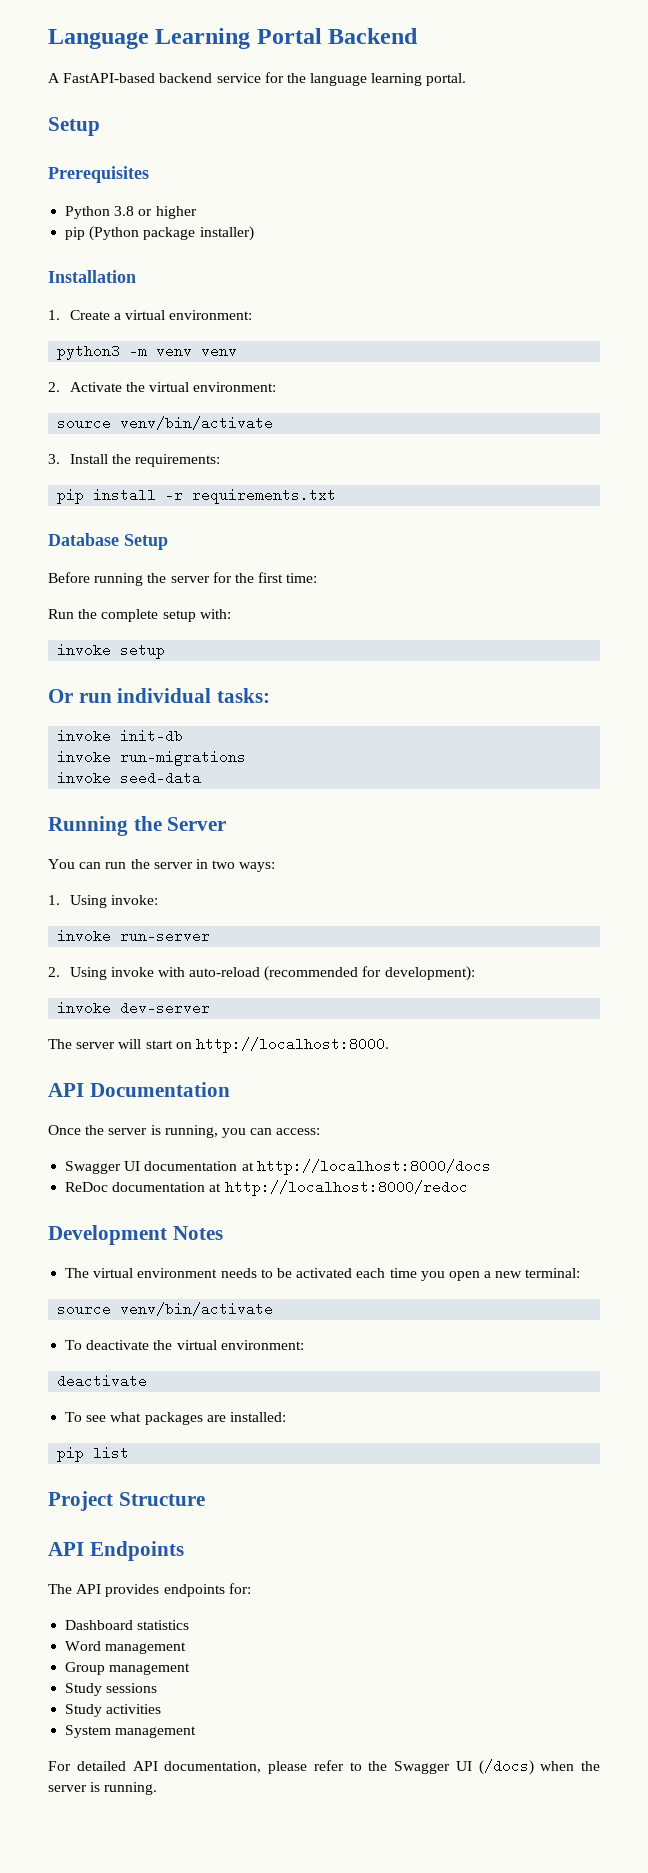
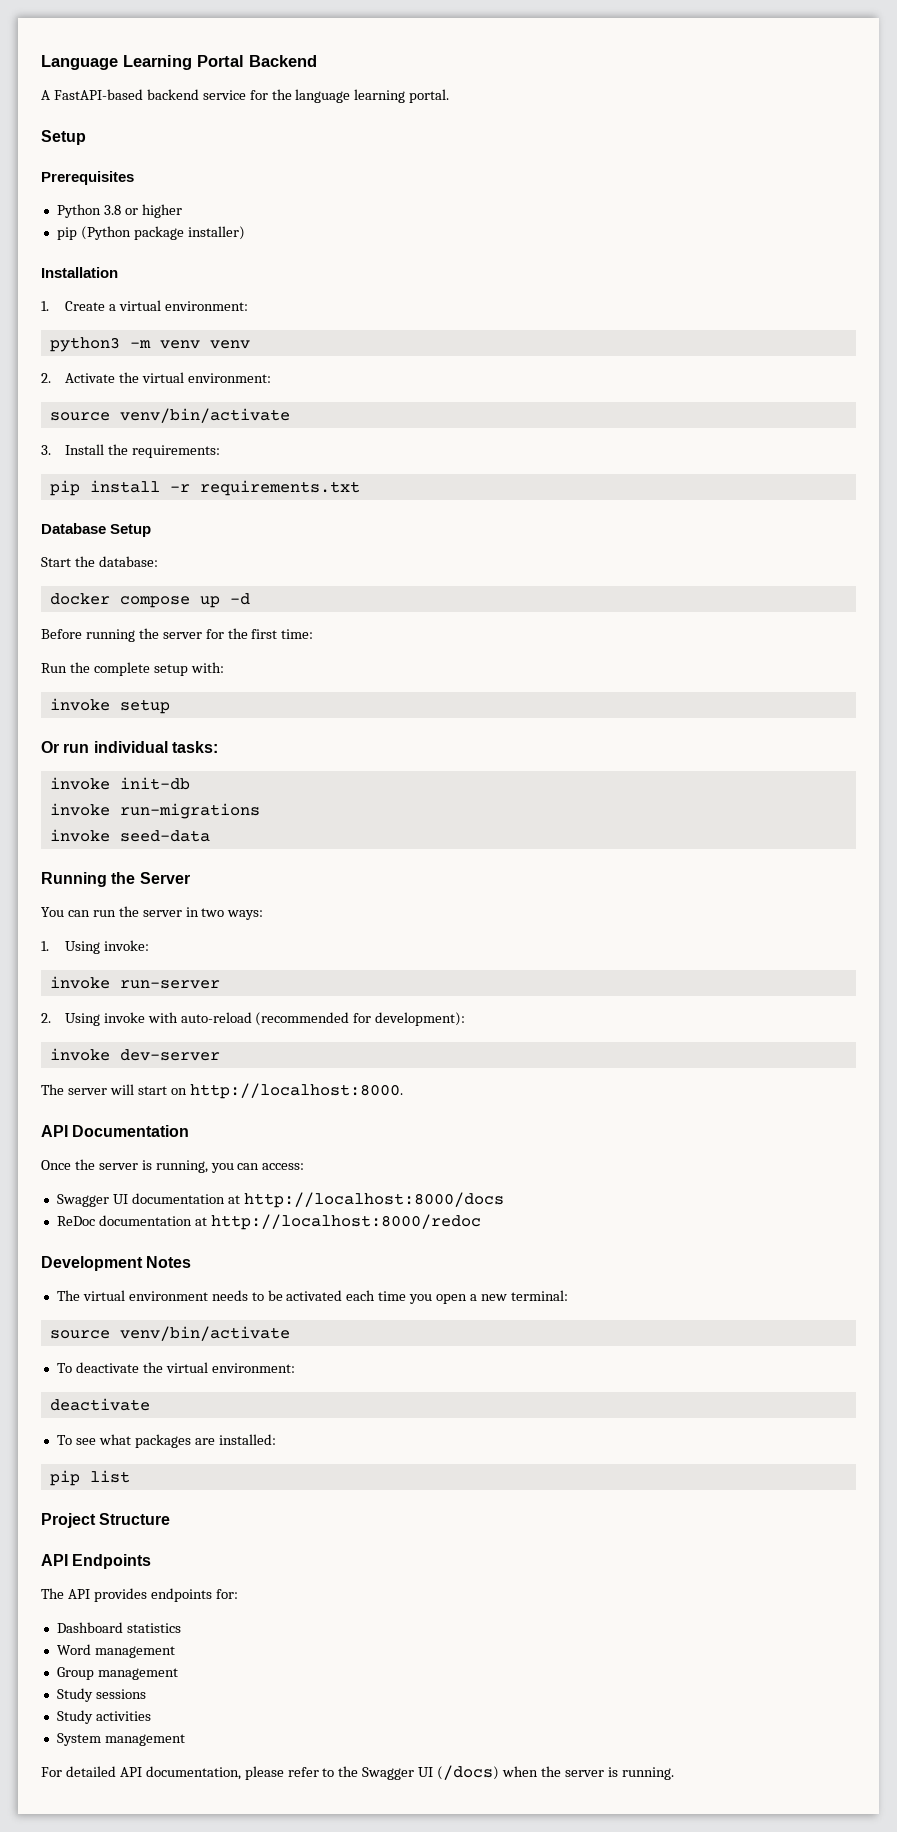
(168, 542) none -> [41,556,158,567] [49,593,250,608] // Start the database: // docker compose up -d

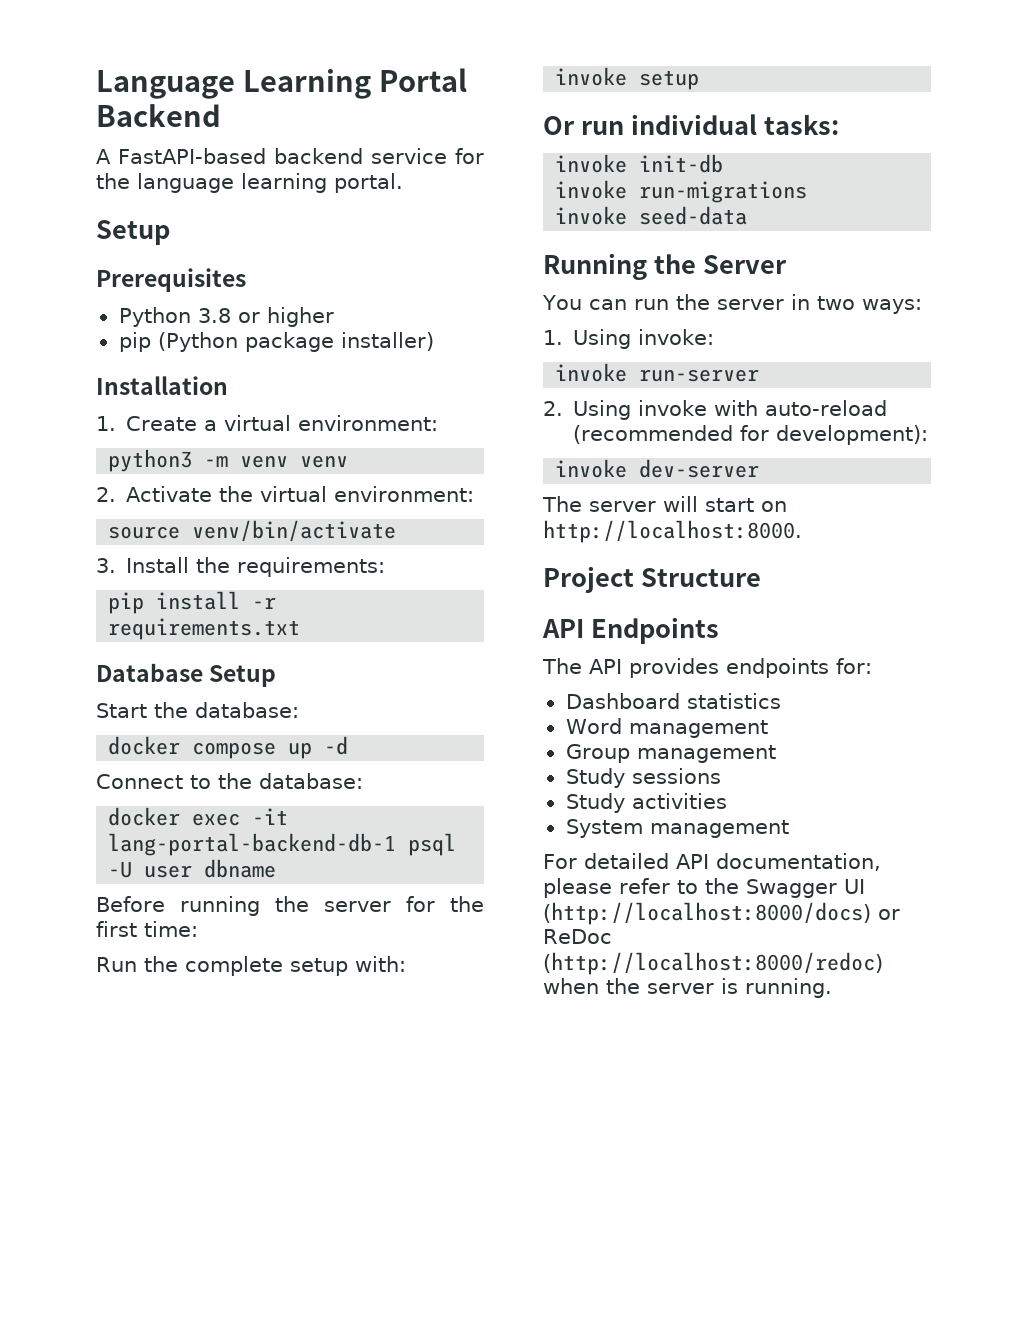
(250, 599) none -> [96,773,363,789] [108,807,289,826] [108,833,457,856] [108,859,277,878] // Connect to the database: // docker exec -it lang-portal-backend-db-1 psql -U user dbname
[41,1125,190,1137] [41,1159,305,1173] [56,1192,504,1208] [56,1214,481,1230] [41,1256,192,1271] [56,1290,568,1304] [49,1326,290,1341] [56,1362,295,1373] [49,1398,150,1411] [56,1434,276,1448] [49,1470,130,1486] // API Documentation // Once the server is running, you can access: // Swagger UI documentation at http://localhost:8000/docs // ReDoc documentation at http://localhost:8000/redoc // Development Notes // The virtual environment needs to be activated each time you open a new terminal: // source venv/bin/activate // To deactivate the virtual environment: // deactivate // To see what packages are installed: // pip list -> (802, 531) none
[437,1765,500,1780] (/docs) -> [543,902,900,925] [543,929,612,944] [543,952,883,975] (http://localhost:8000/docs) or ReDoc (http://localhost:8000/redoc)

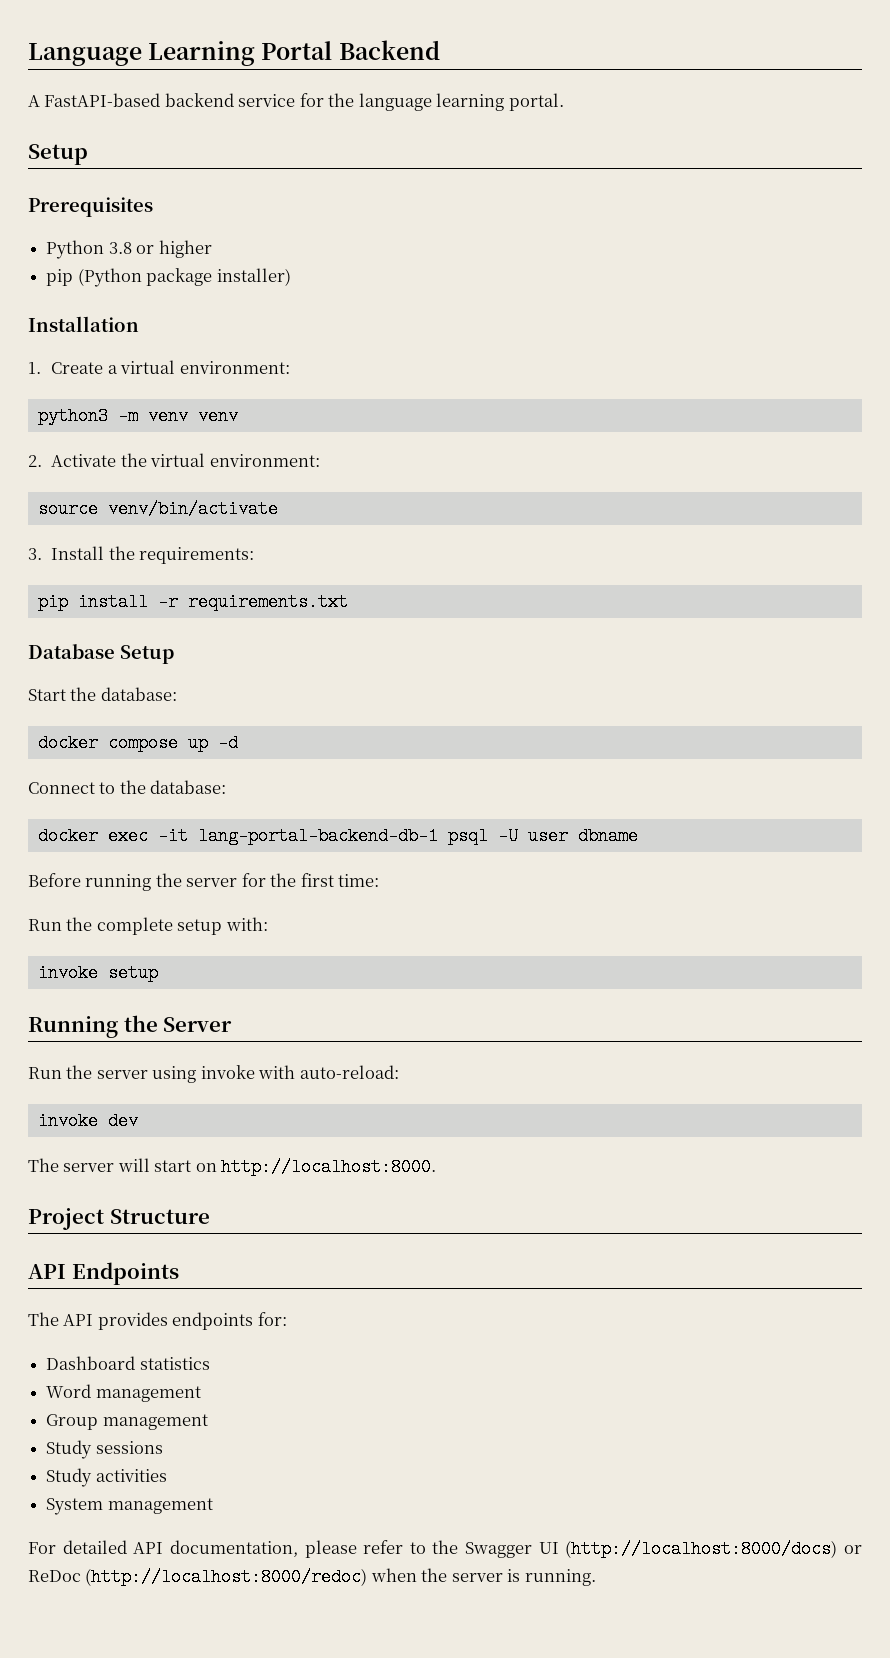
[543,114,839,135] [555,154,724,173] [555,180,808,203] [555,206,748,225] [543,253,787,280] [542,294,922,314] [543,329,715,349] [555,363,760,382] [543,400,888,420] [573,425,929,445] [555,459,760,478] Or run individual tasks: // invoke init-db // invoke run-migrations // invoke seed-data // Running the Server // You can run the server in two ways: // 1. Using invoke: // invoke run-server // 2. Using invoke with auto-reload (recommended for development): // invoke dev-server -> [28,1015,233,1038] [28,1065,399,1083] [37,1112,138,1130] Running the Server // Run the server using invoke with auto-reload: // invoke dev

